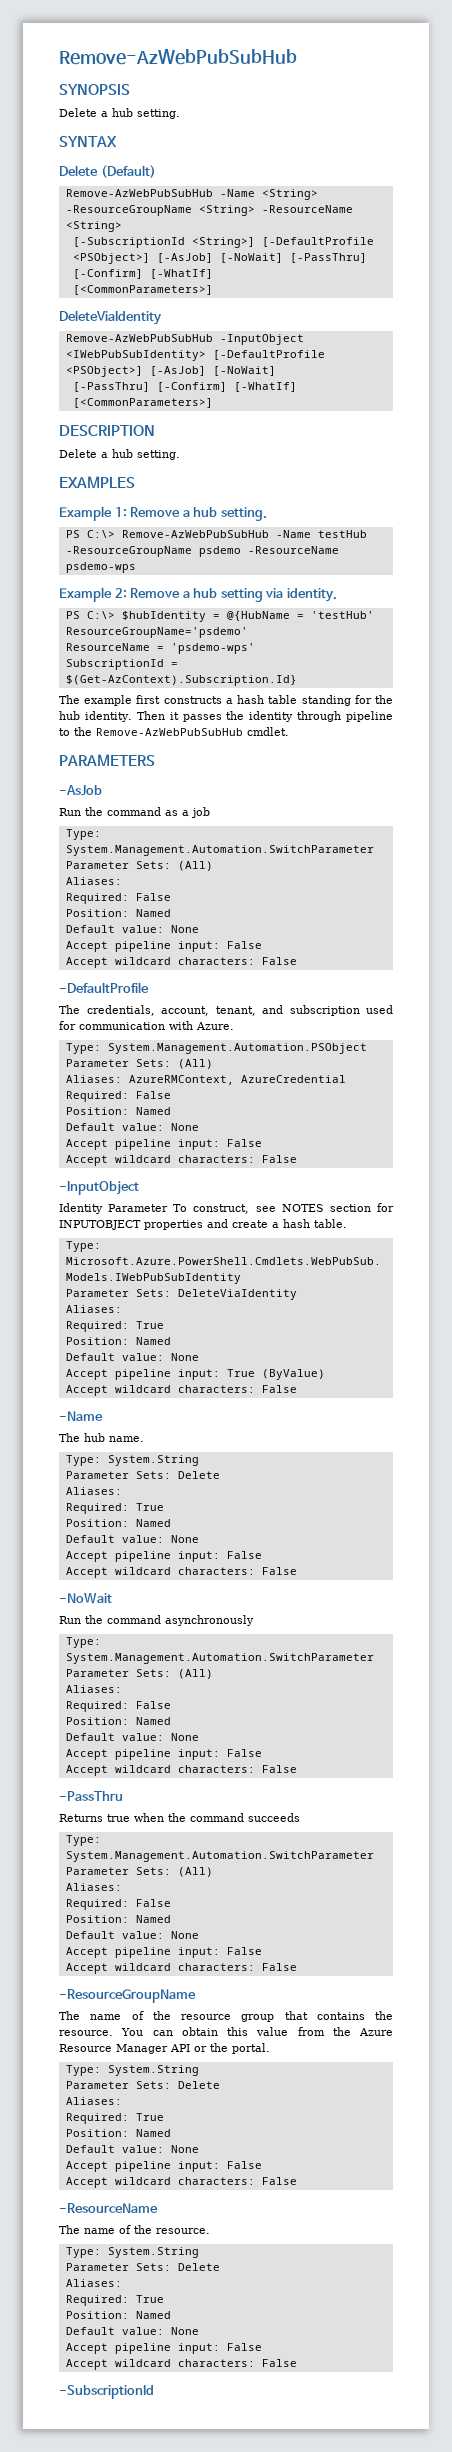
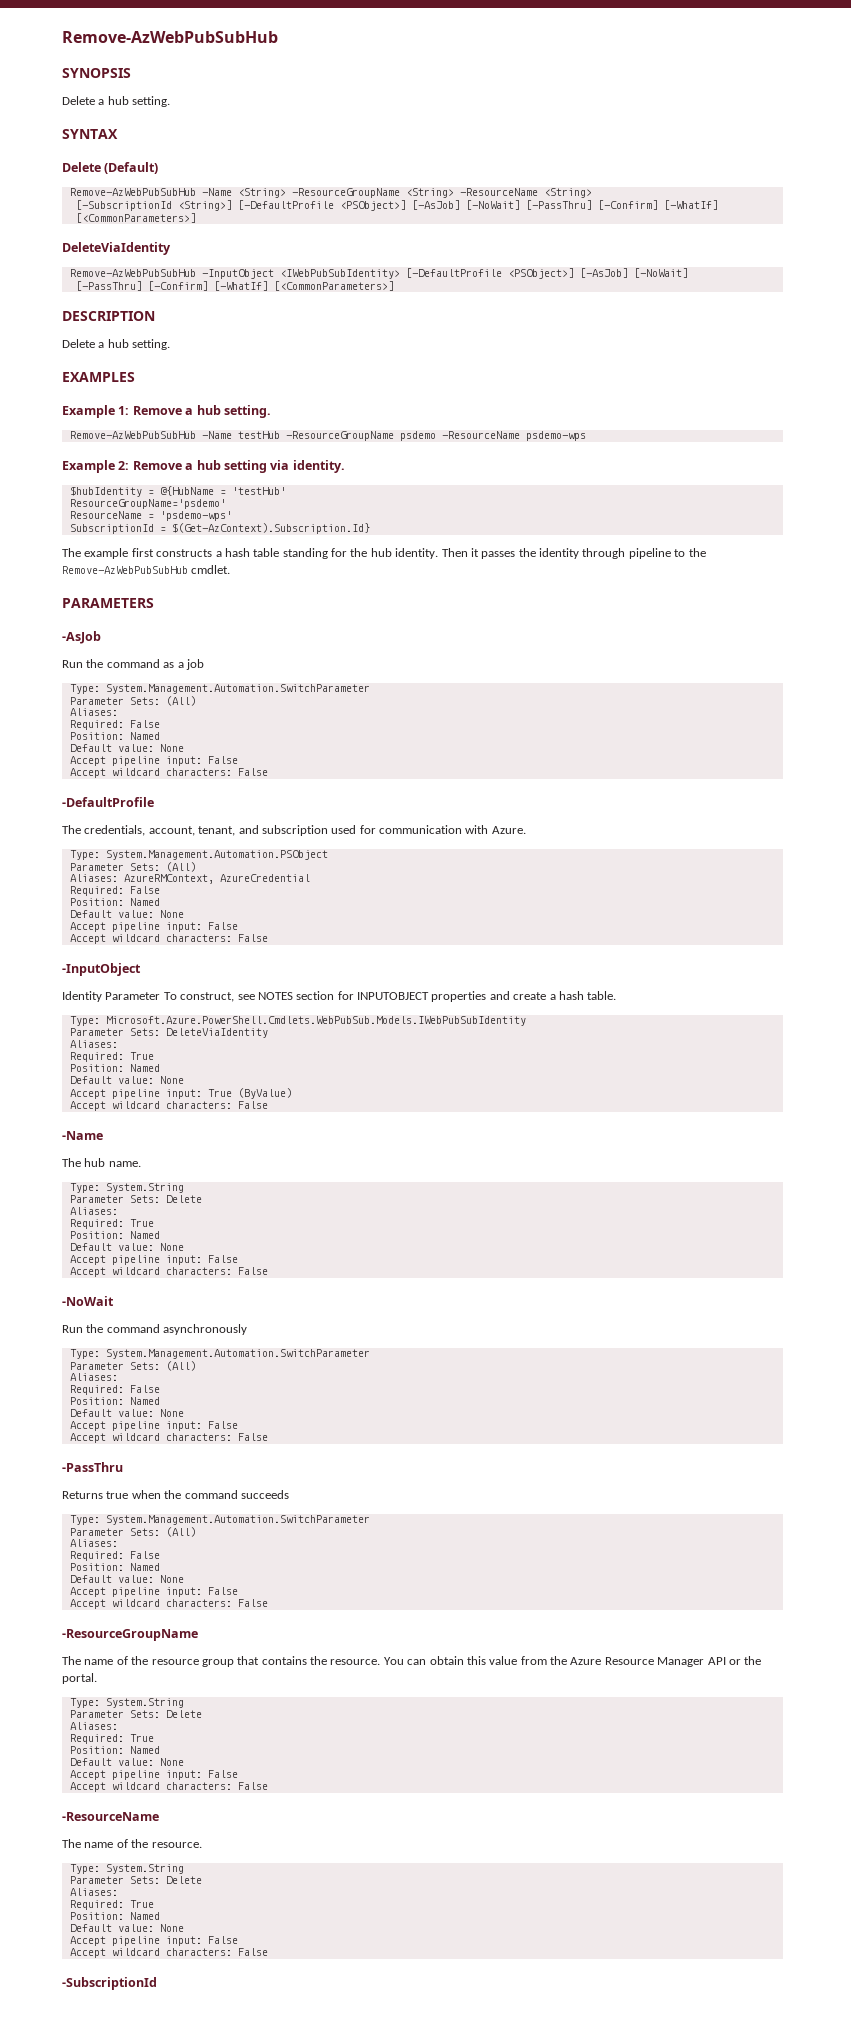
[65,530,115,538] PS C:\> -> (271, 411) none
[65,611,115,619] PS C:\> -> (345, 466) none

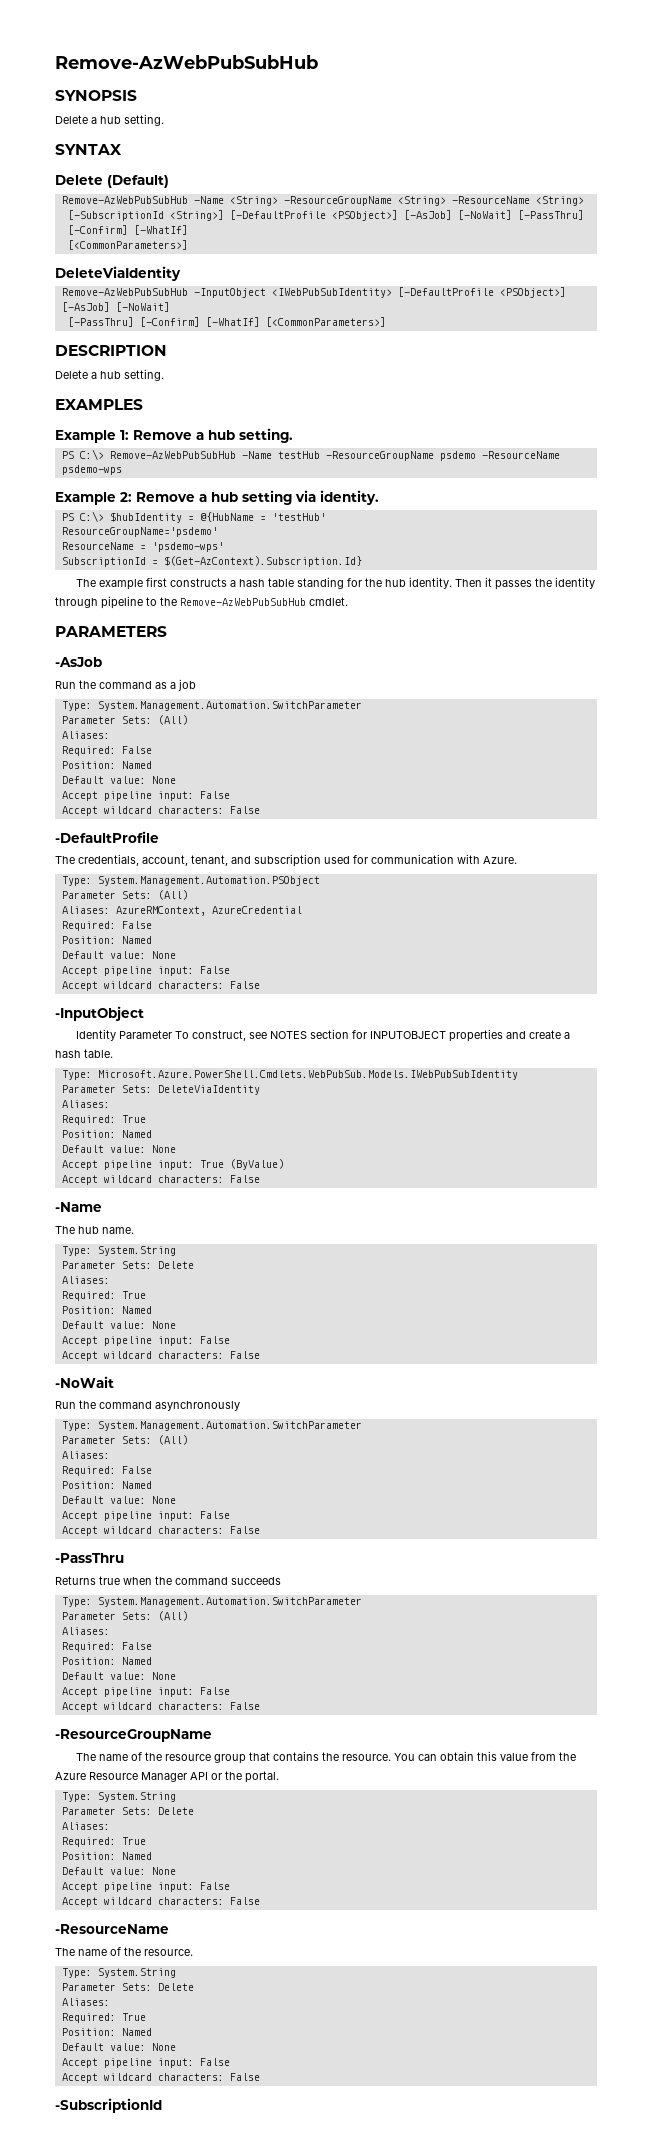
(271, 411) none -> [61,449,104,460] PS C:\>
(345, 466) none -> [61,511,104,522] PS C:\>

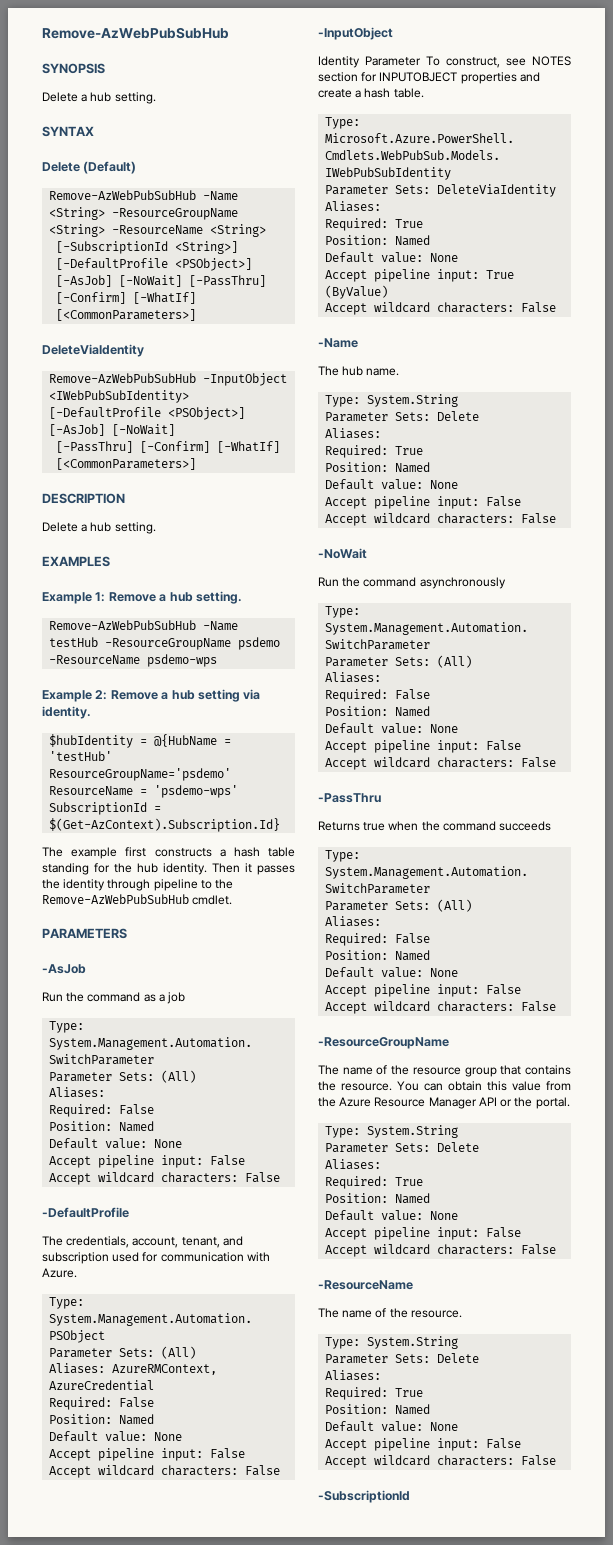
[61,449,104,460] PS C:\> -> (242, 597) none
[61,511,104,522] PS C:\> -> (91, 712) none

